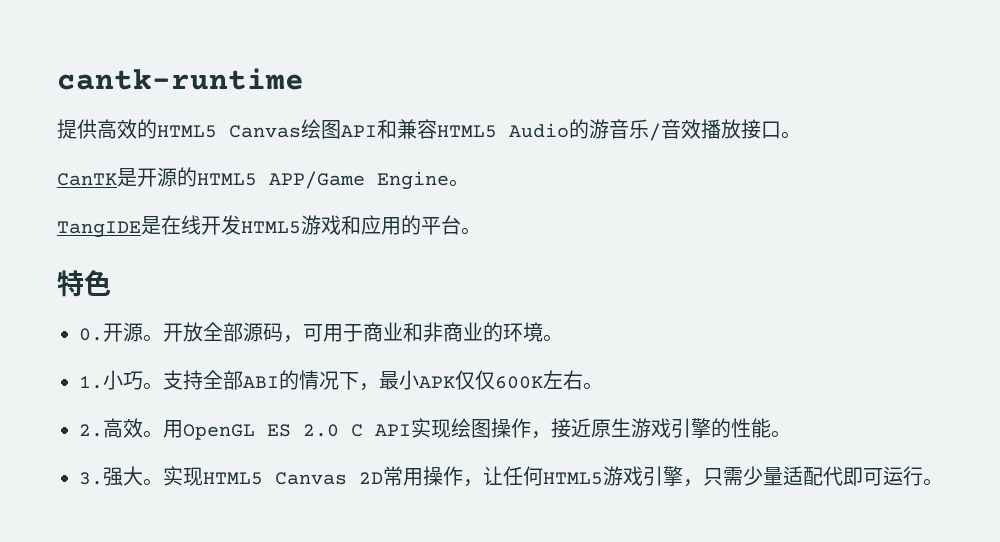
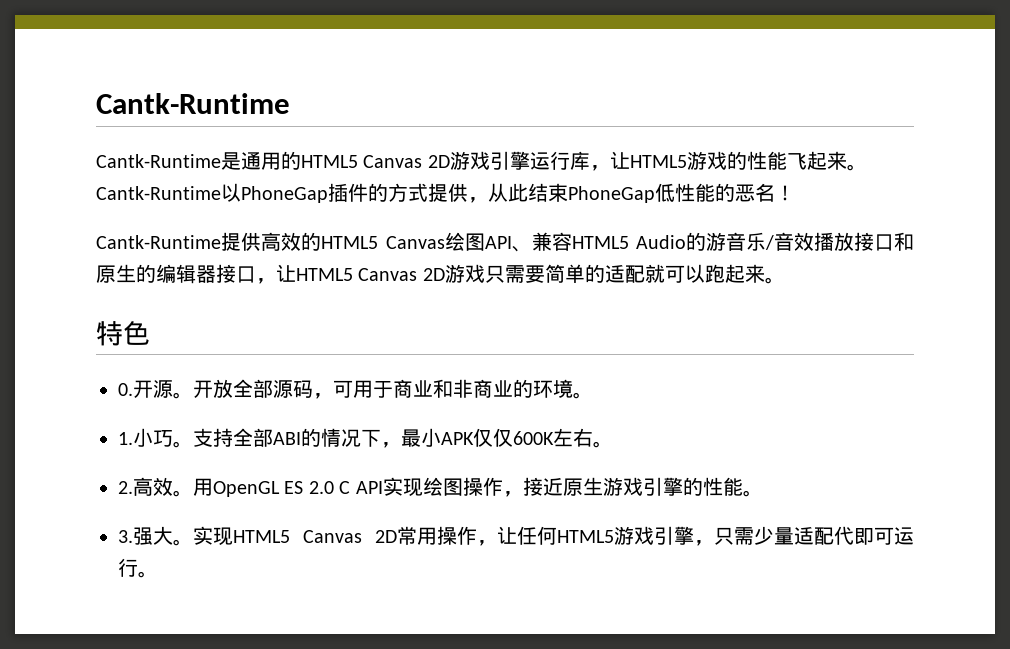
[57,68,304,90] cantk-runtime // -> [96,93,290,114] [96,151,867,171] [96,183,795,203] [96,235,221,249] Cantk-Runtime // Cantk-Runtime是通用的HTML5 Canvas 2D游戏引擎运行库，让HTML5游戏的性能飞起来。Cantk-Runtime以PhoneGap插件的方式提供，从此结束PhoneGap低性能的恶名！ // Cantk-Runtime
[377,119,397,139] 和 -> [511,246,532,252] 、
[781,131,801,139] [57,167,469,190] [57,215,461,238] 。 // CanTK是开源的HTML5 APP/Game Engine。 // TangIDE是在线开发HTML5游戏和应用的平台 -> [894,232,914,251] [96,264,765,284] 和原生的编辑器接口，让HTML5 Canvas 2D游戏只需要简单的适配就可以跑起来

